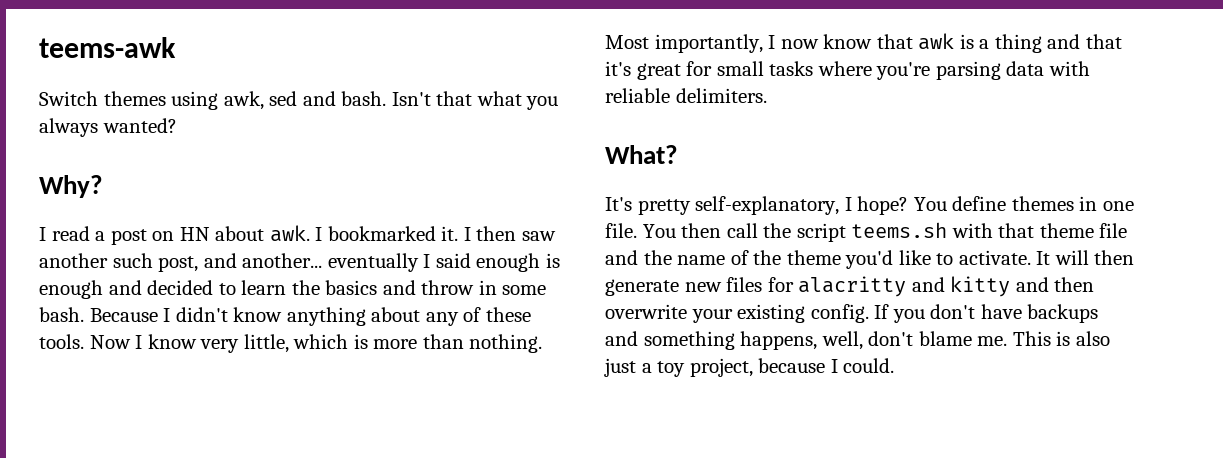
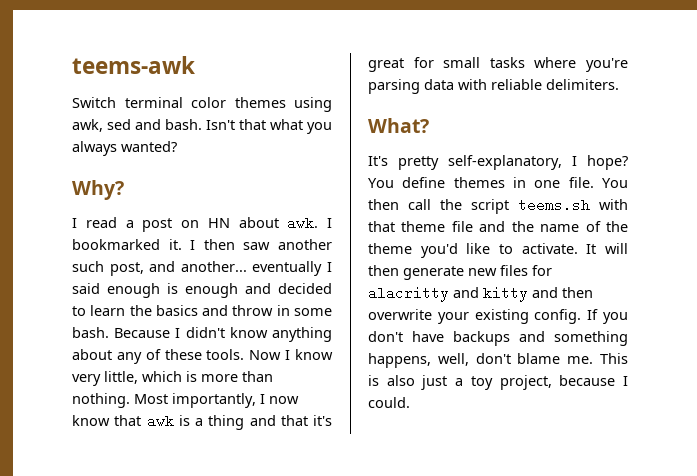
(98, 98) none -> [124,97,226,108] terminal color

